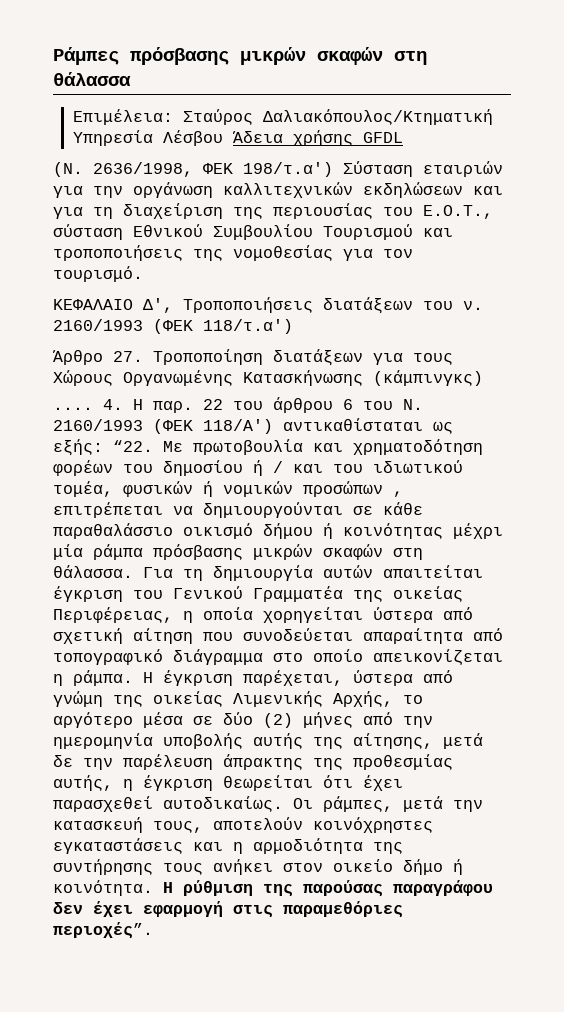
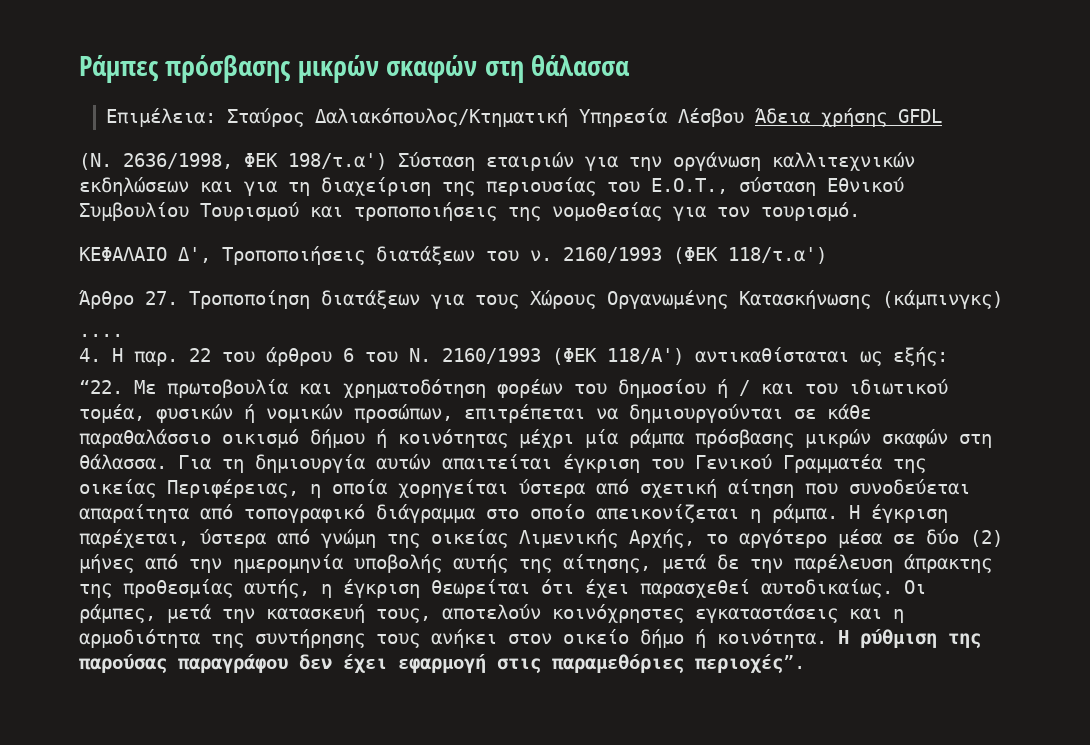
(93, 408) none -> (123, 335) //
(103, 447) none -> (948, 356) //
[303,481,403,497] προσώπων , -> [354,404,453,423] προσώπων,

